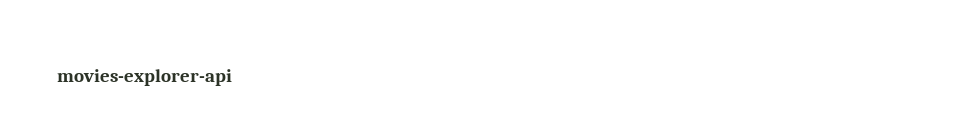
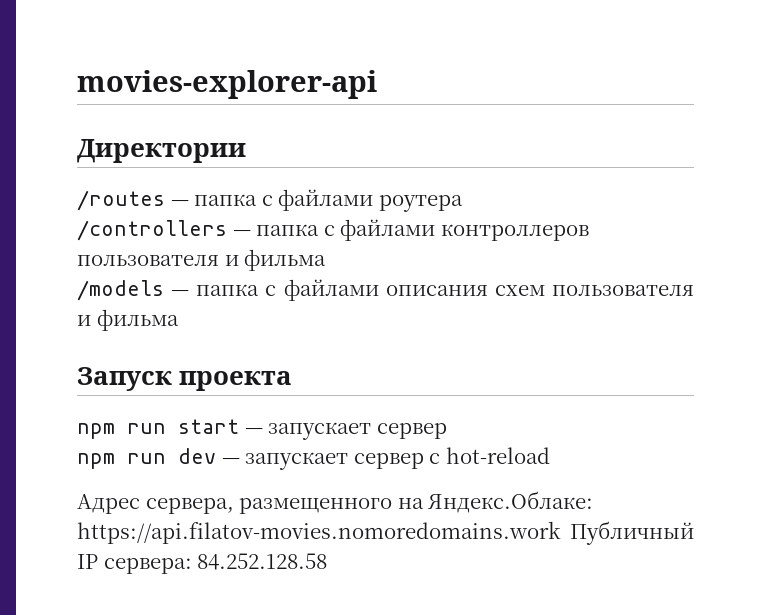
(232, 77) none -> [77,139,246,163] [77,189,463,212] [77,219,589,241] [77,249,327,271] [77,279,694,301] [77,309,179,331] [77,367,293,391] [77,419,447,440] [77,447,550,470] [77,491,594,514] [77,521,694,545] [77,553,328,574] // Директории // /routes — папка с файлами роутера // /controllers — папка с файлами контроллеров пользователя и фильма // /models — папка с файлами описания схем пользователя и фильма // Запуск проекта // npm run start — запускает сервер // npm run dev — запускает сервер с hot-reload // Адрес сервера, размещенного на Яндекс.Облаке: https://api.filatov-movies.nomoredomains.work Публичный IP сервера: 84.252.128.58

